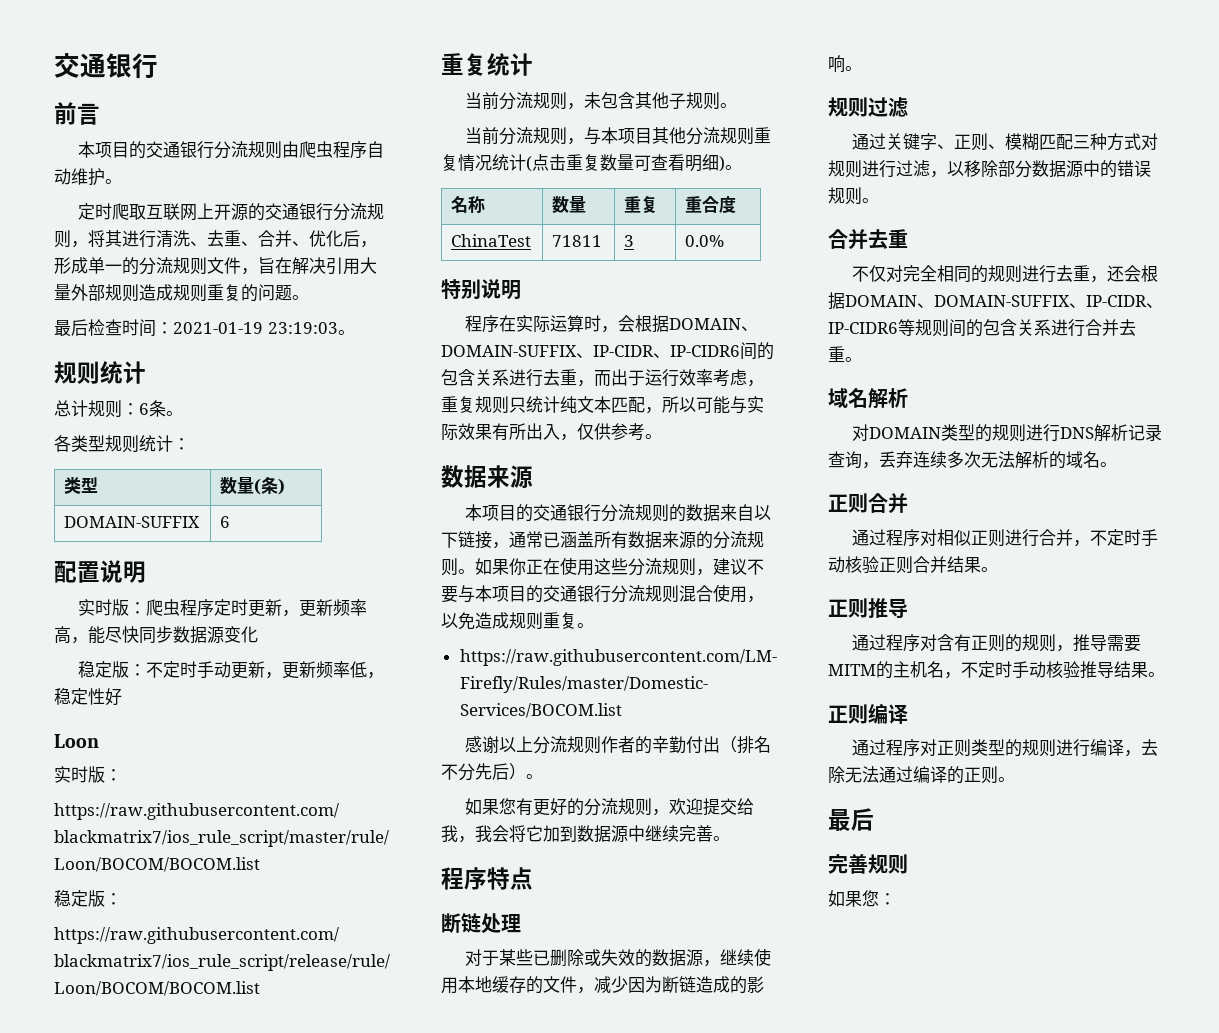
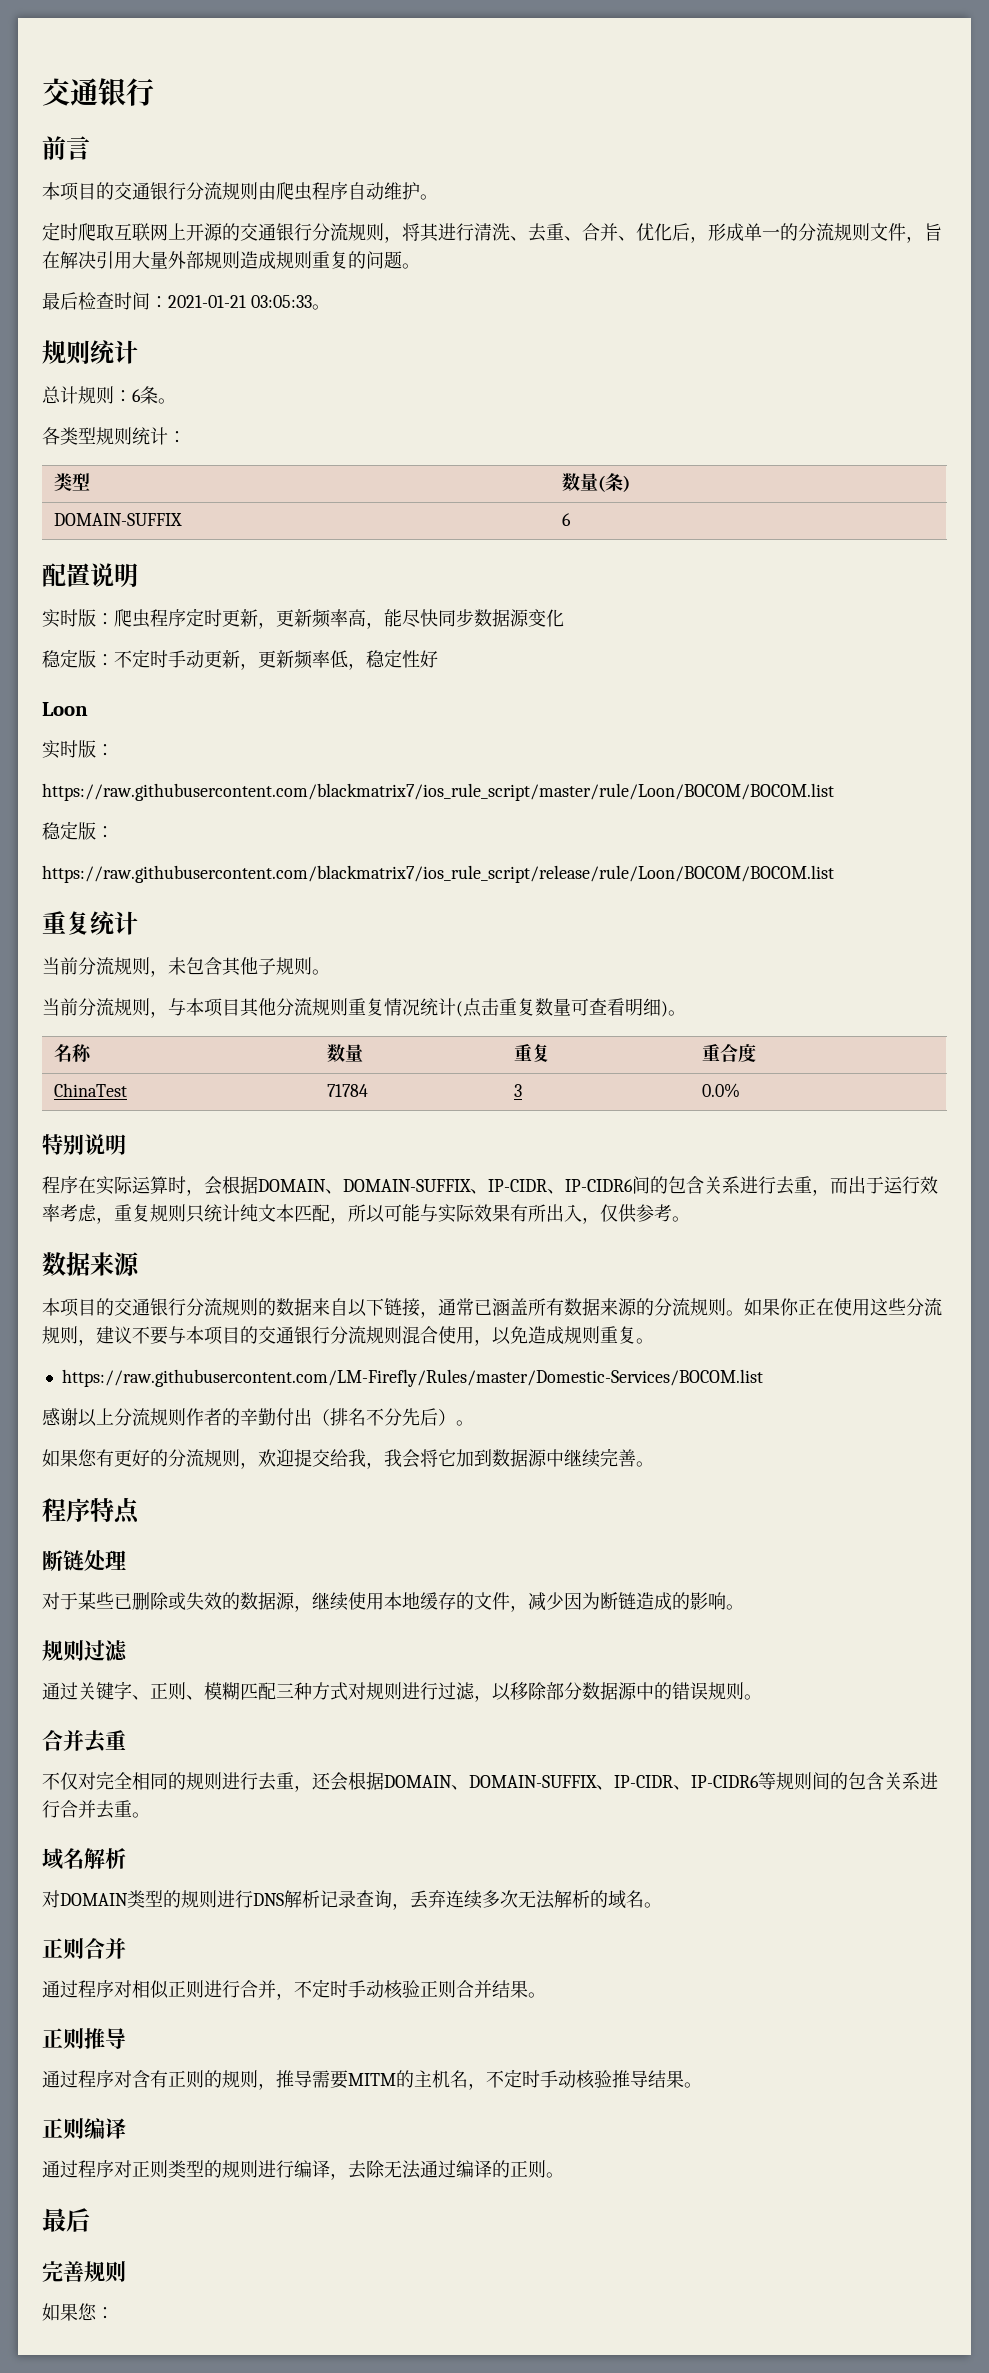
[173,322,338,334] 2021-01-19 23:19:03 -> [168,295,312,308] 2021-01-21 03:05:33
[552,235,603,247] 71811 -> [326,1084,368,1097] 71784

